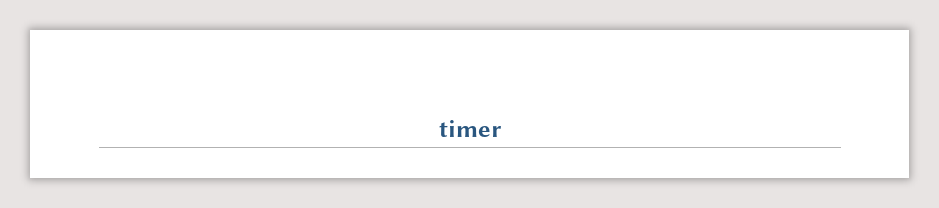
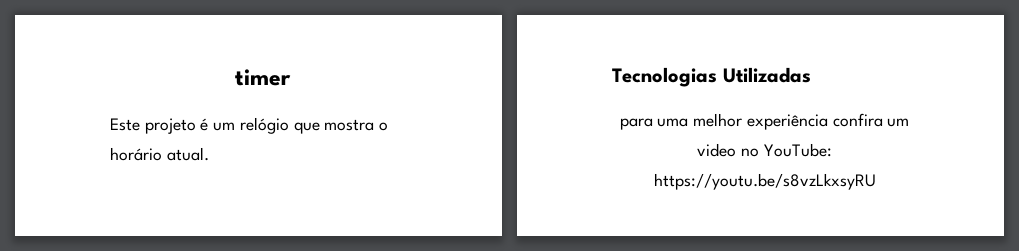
(502, 128) none -> [110,117,389,134] [110,147,209,161] [612,67,811,87] [619,113,910,130] [697,143,832,157] [653,173,876,190] // Este projeto é um relógio que mostra o horário atual. // Tecnologias Utilizadas // para uma melhor experiência confira um video no YouTube: https://youtu.be/s8vzLkxsyRU

